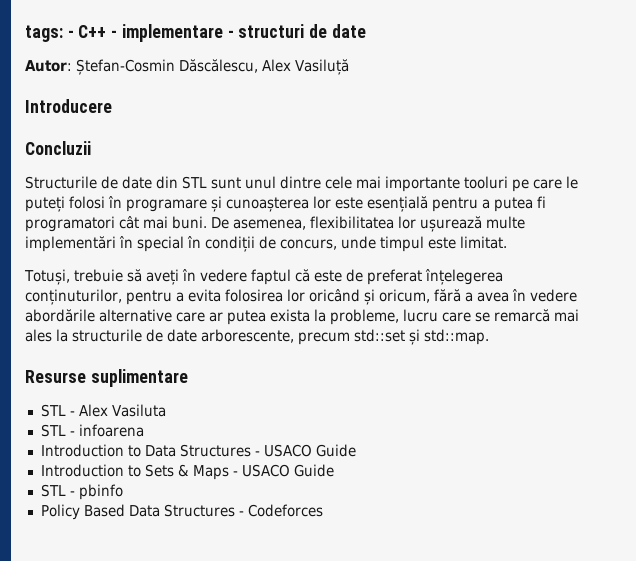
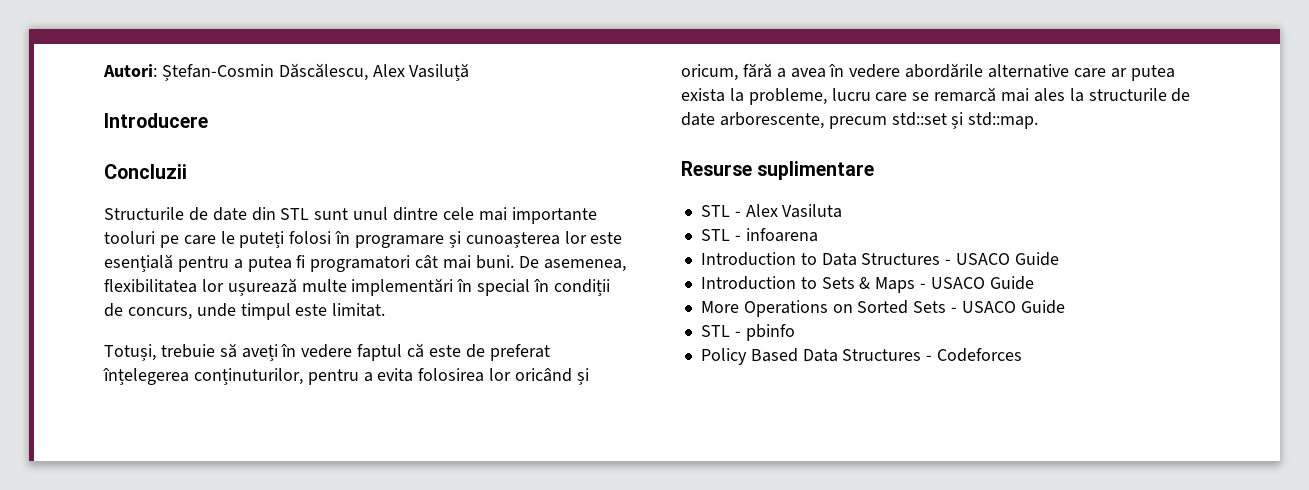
[25,24,366,42] [25,60,72,72] tags: - C++ - implementare - structuri de date // Autor: -> [103,64,157,77] Autori:
(334, 470) none -> [700,300,1065,317] // More Operations on Sorted Sets - USACO Guide

